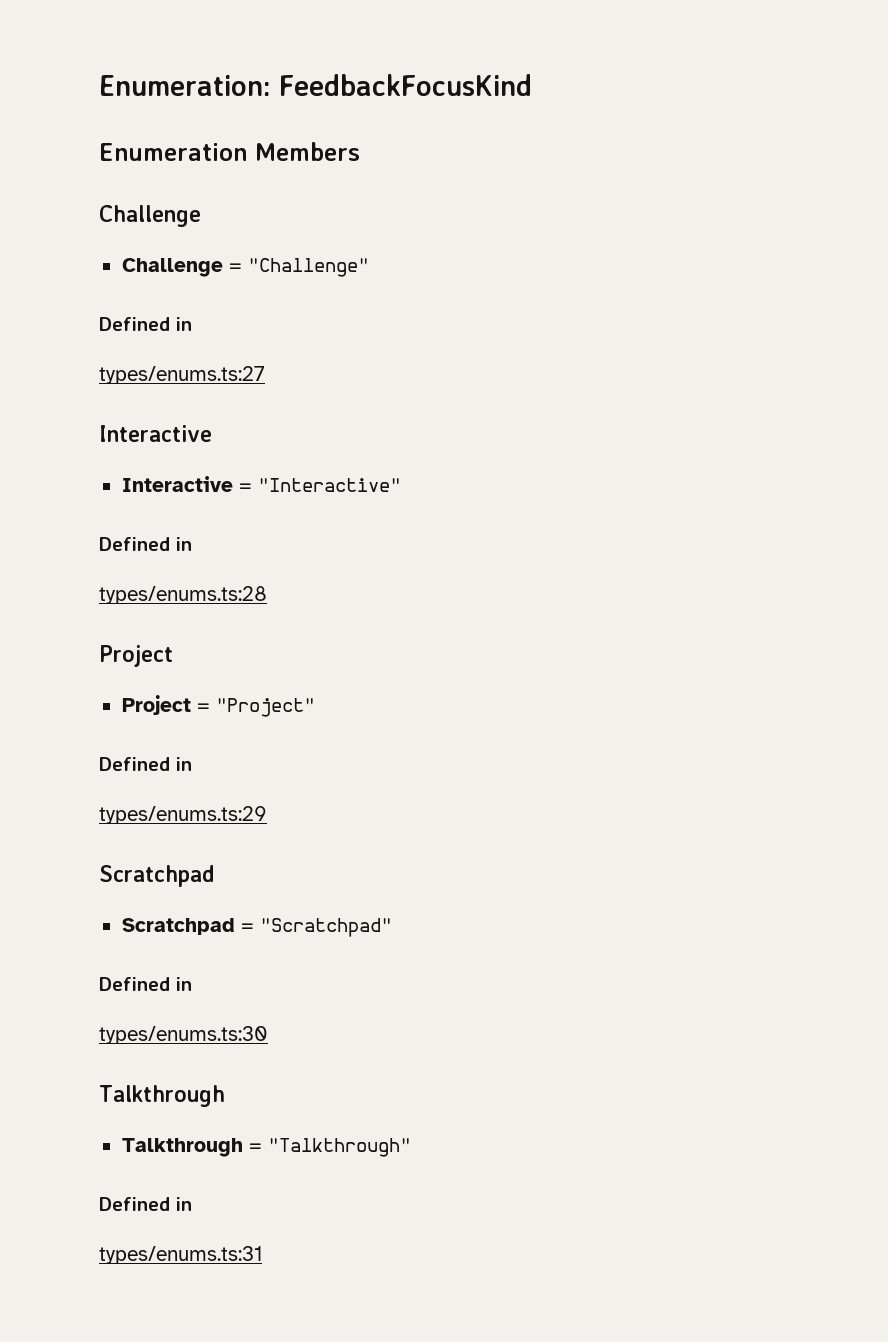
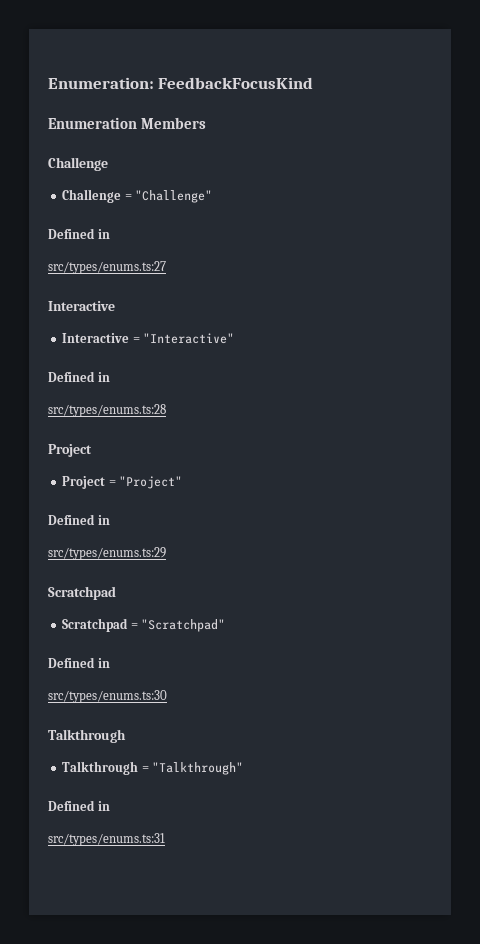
[99,366,265,384] types/enums.ts:27 -> [48,261,166,274] src/types/enums.ts:27
[99,586,267,604] types/enums.ts:28 -> [48,404,166,417] src/types/enums.ts:28
[99,806,267,824] types/enums.ts:29 -> [48,547,166,560] src/types/enums.ts:29
[99,1026,268,1044] types/enums.ts:30 -> [48,690,167,703] src/types/enums.ts:30
[99,1246,262,1264] types/enums.ts:31 -> [48,833,165,846] src/types/enums.ts:31

